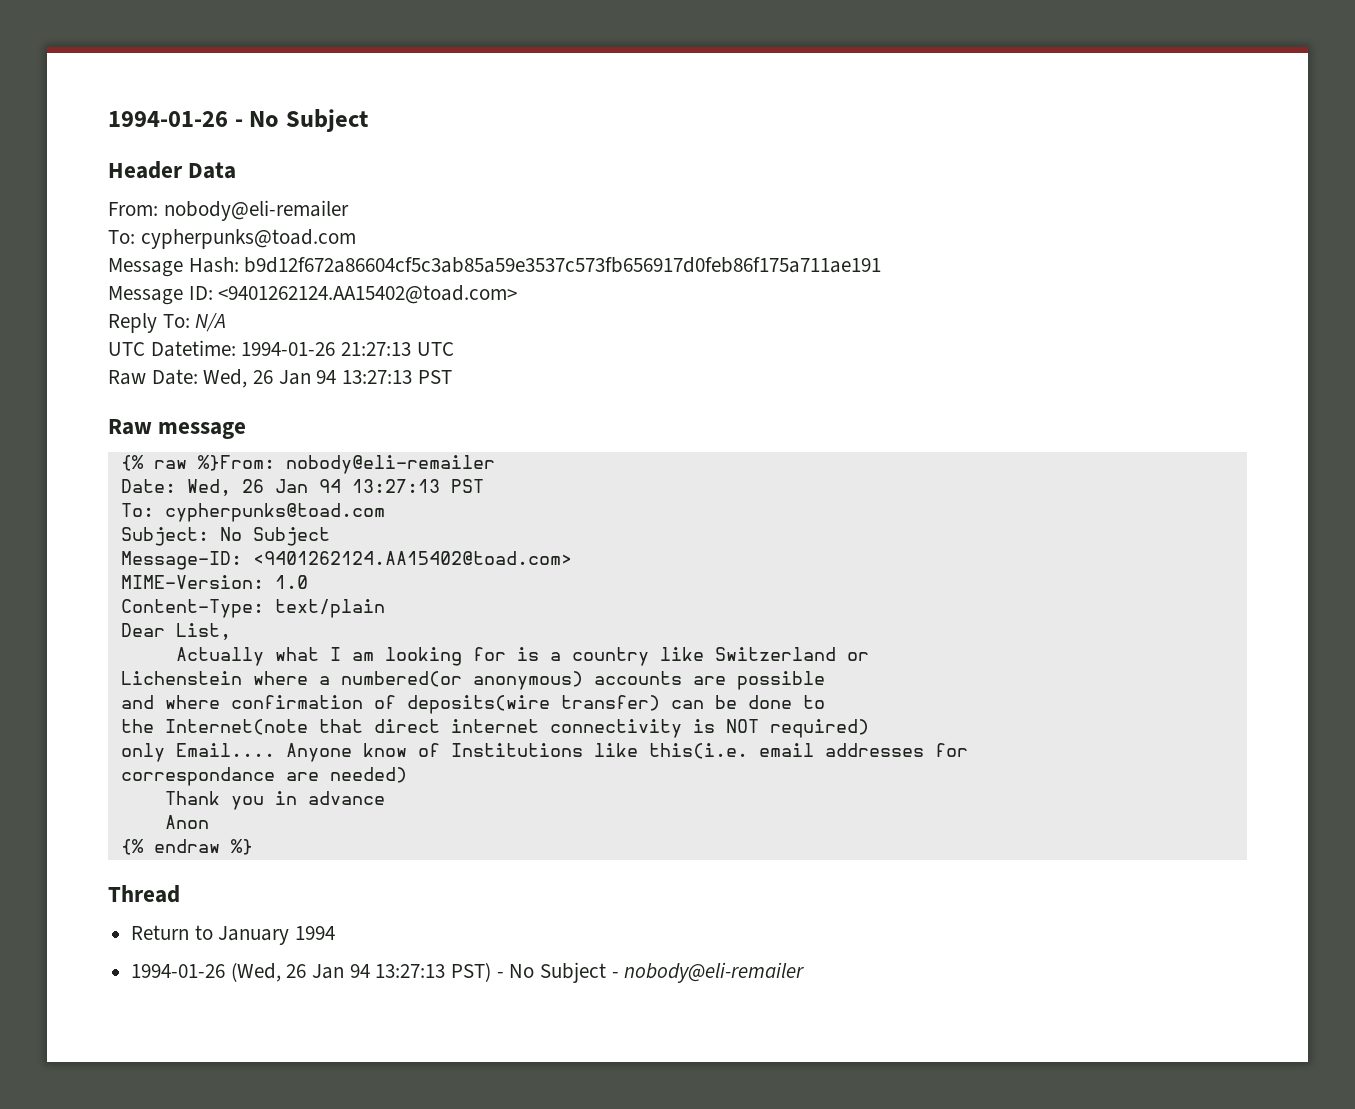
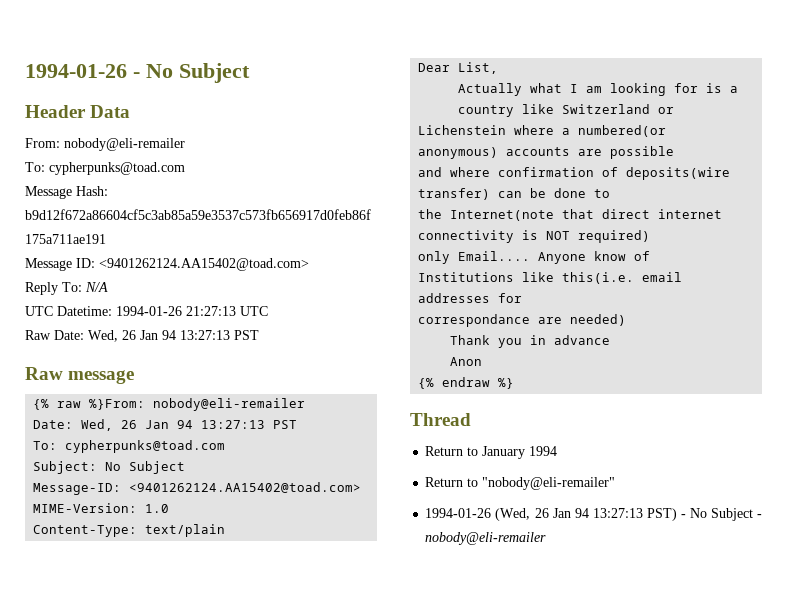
(336, 933) none -> [425,477,616,490] // Return to "nobody@eli-remailer"

